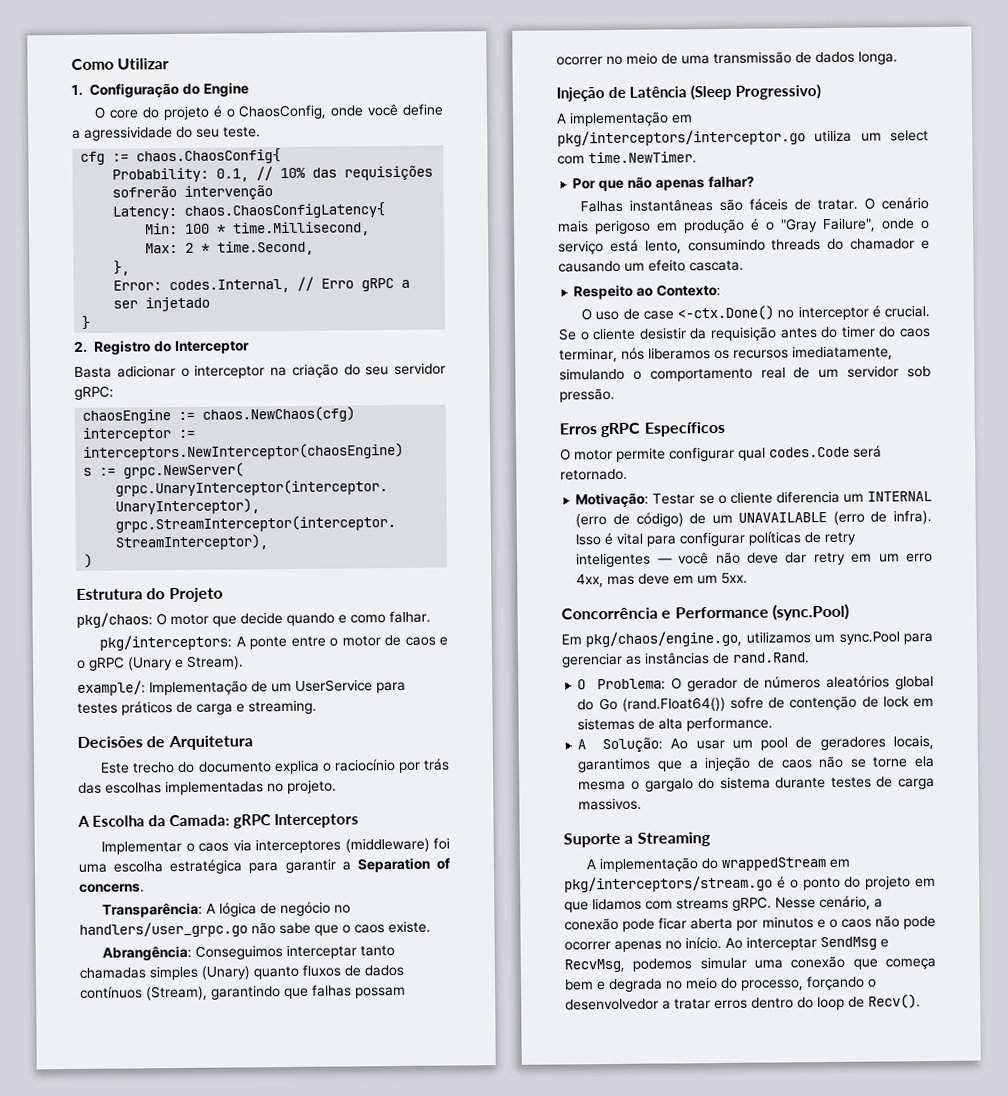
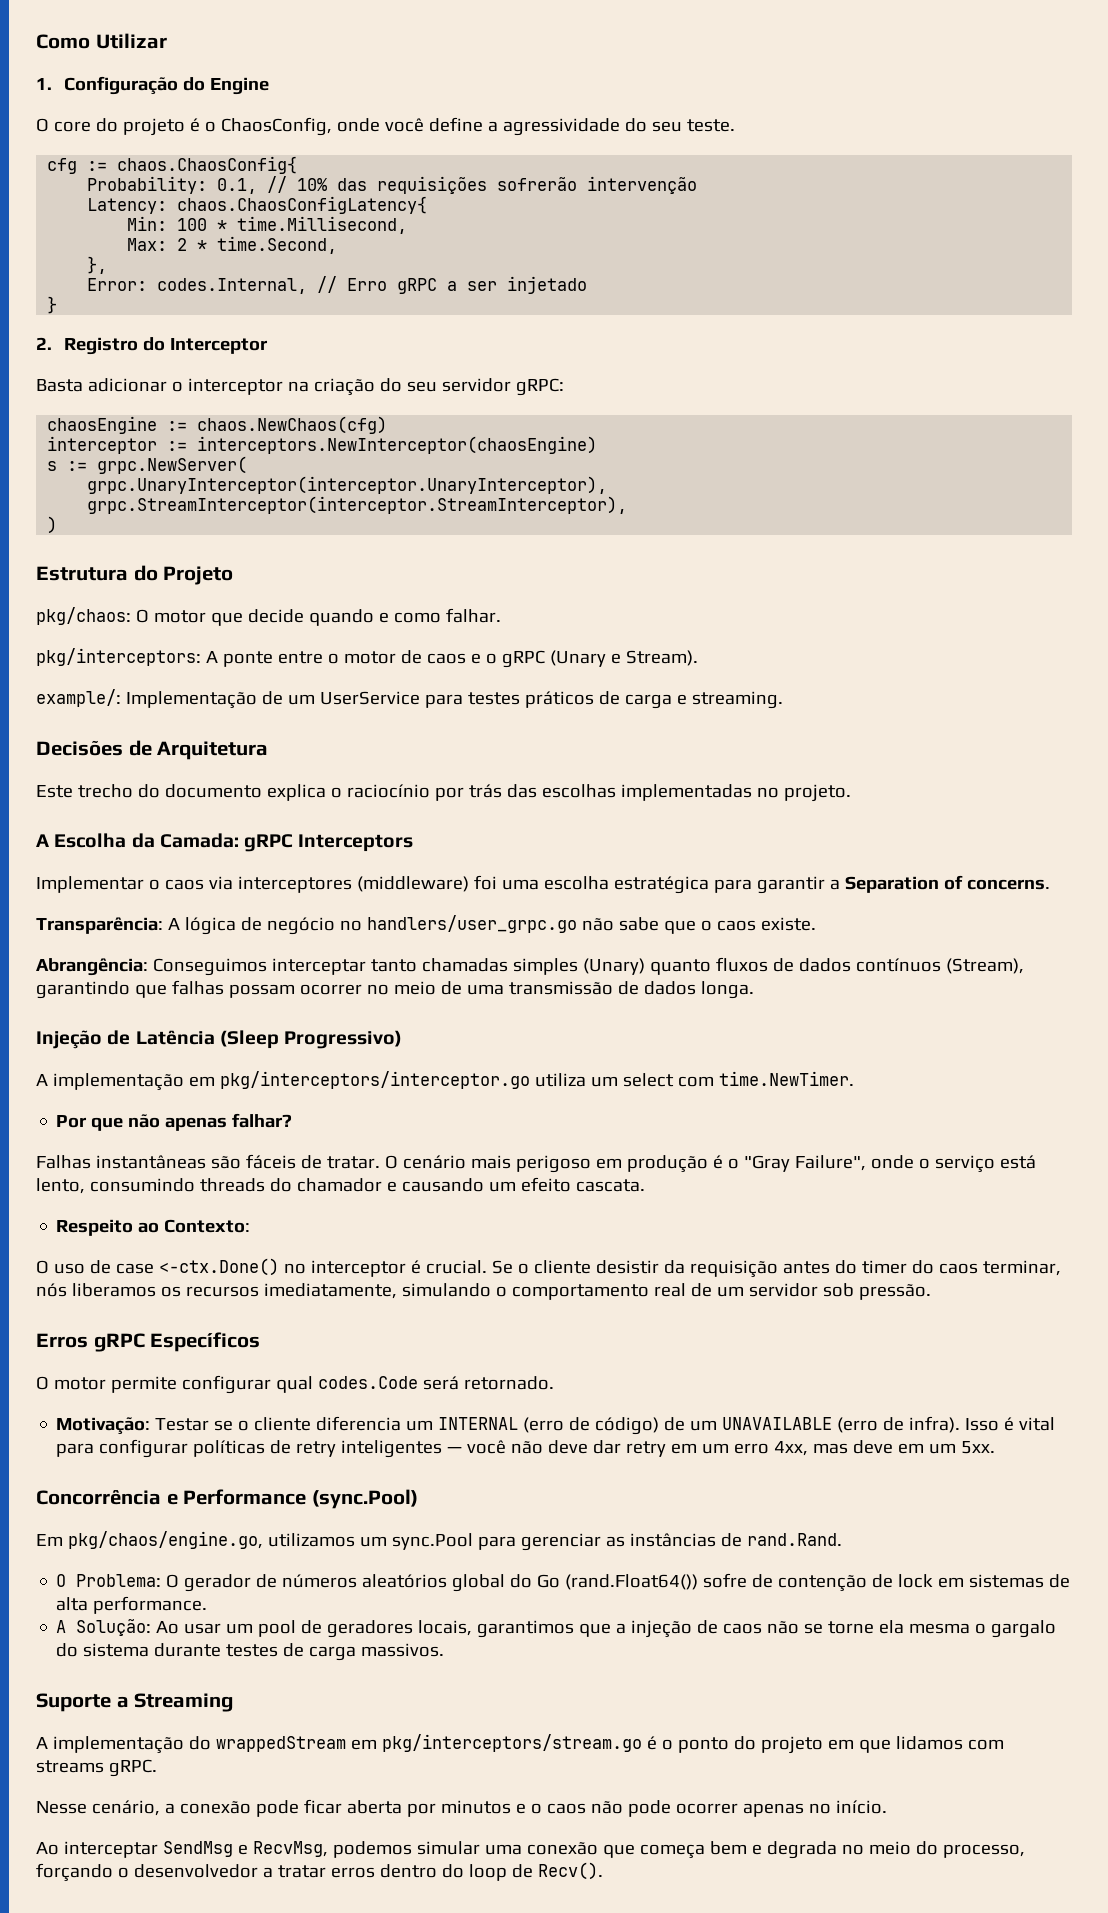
(772, 903) none -> (157, 1768) //
(722, 943) none -> (887, 1807) //

